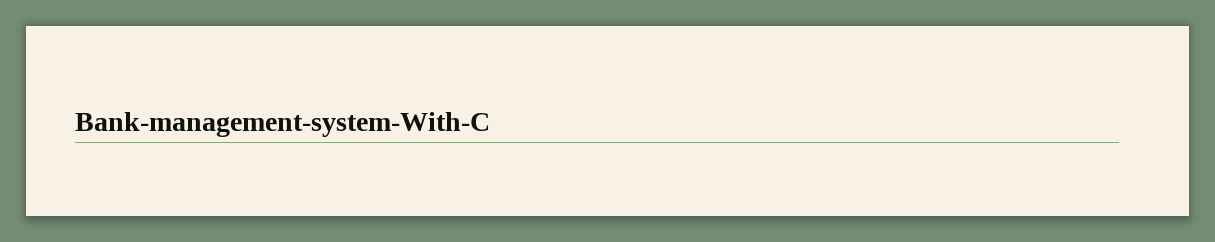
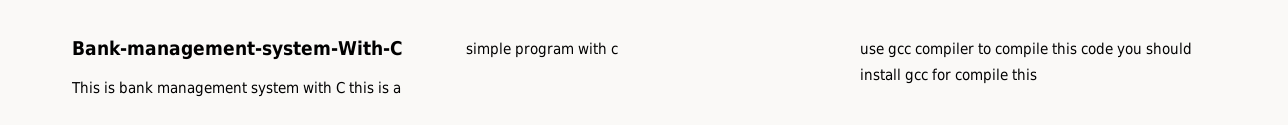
(490, 124) none -> [71,81,402,97] [466,42,619,58] [860,42,1193,58] [860,68,1038,84] // This is bank management system with C this is a simple program with c // use gcc compiler to compile this code you should install gcc for compile this

